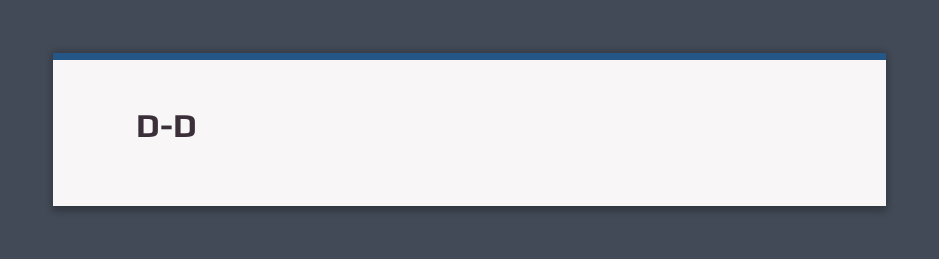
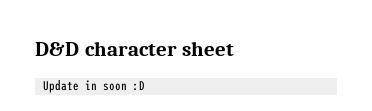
[136,115,197,137] D-D -> [35,41,235,56] [42,80,145,93] D&D character sheet // Update in soon :D

